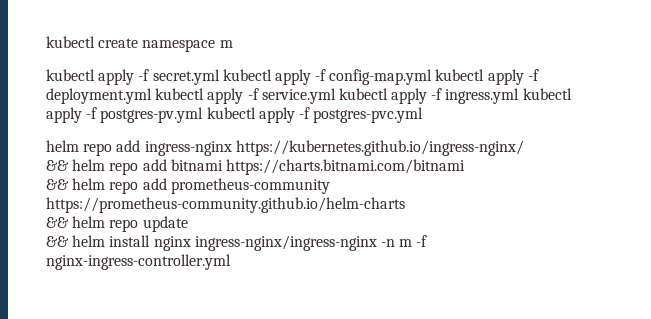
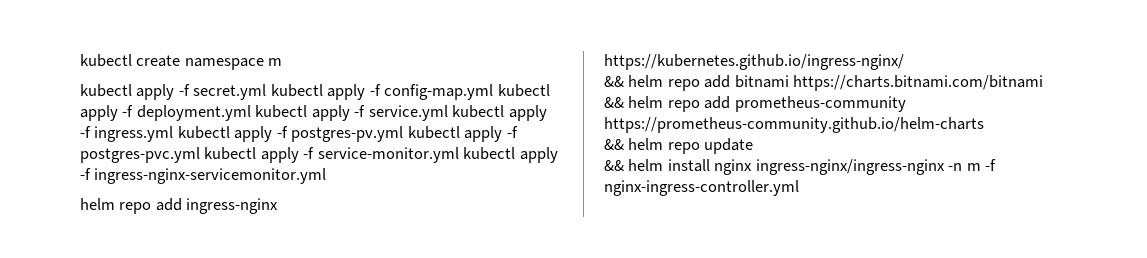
(424, 115) none -> [204,147,558,163] [80,168,327,184] kubectl apply -f service-monitor.yml kubectl apply -f ingress-nginx-servicemonitor.yml

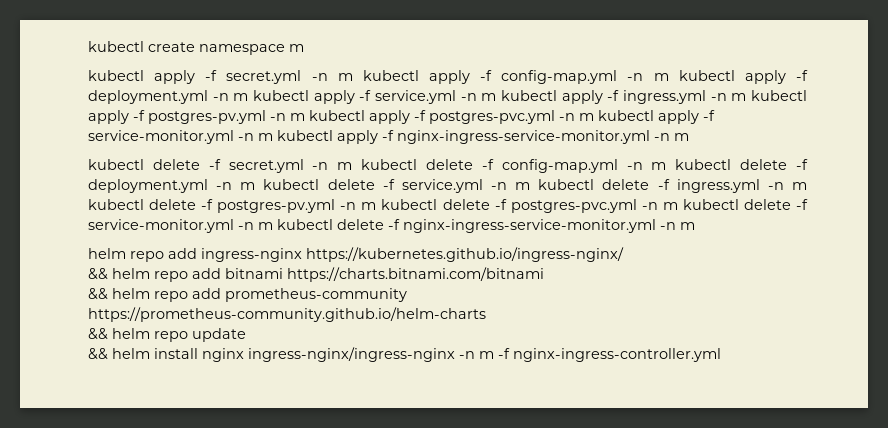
(267, 92) none -> [311,73,353,81] -n m
(494, 92) none -> [627,73,669,81] -n m
(251, 113) none -> [212,93,249,101] -n m
(448, 113) none -> [460,93,497,101] -n m
(174, 134) none -> [710,93,747,101] -n m
(404, 134) none -> [270,113,305,121] -n m
(200, 155) none -> [559,113,594,121] -n m
[463,147,558,163] [80,168,327,184] kubectl apply -f ingress-nginx-servicemonitor.yml -> [238,130,689,144] [88,159,809,173] [88,179,807,193] [88,199,808,213] [88,219,695,233] -n m kubectl apply -f nginx-ingress-service-monitor.yml -n m // kubectl delete -f secret.yml -n m kubectl delete -f config-map.yml -n m kubectl delete -f deployment.yml -n m kubectl delete -f service.yml -n m kubectl delete -f ingress.yml -n m kubectl delete -f postgres-pv.yml -n m kubectl delete -f postgres-pvc.yml -n m kubectl delete -f service-monitor.yml -n m kubectl delete -f nginx-ingress-service-monitor.yml -n m

